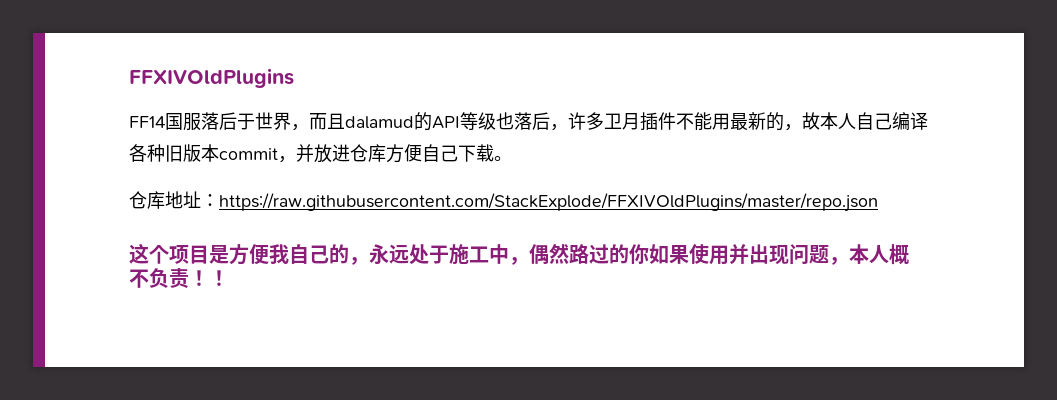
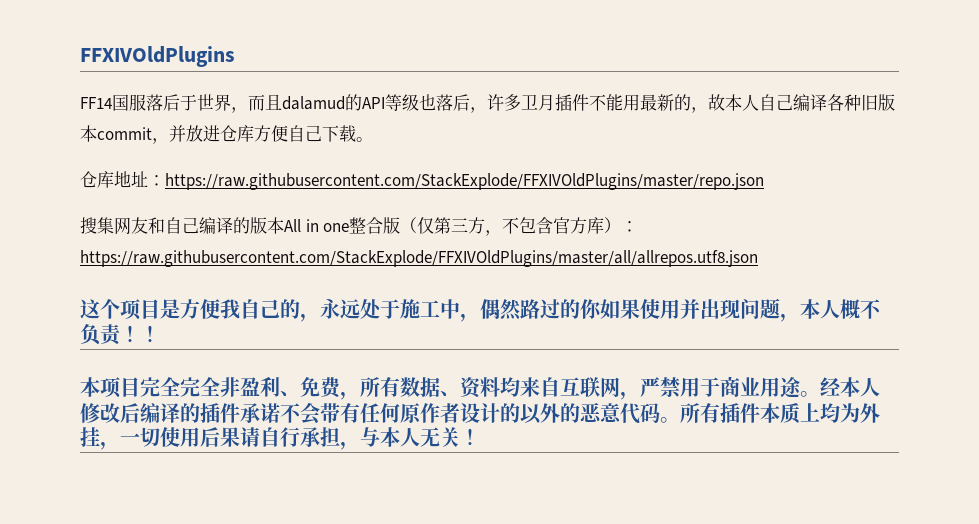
(878, 202) none -> [80,217,639,236] [80,250,758,267] // 搜集网友和自己编译的版本All in one整合版（仅第三方，不包含官方库）：https://raw.githubusercontent.com/StackExplode/FFXIVOldPlugins/master/all/allrepos.utf8.json
(229, 278) none -> [80,376,880,400] [80,402,880,425] [80,427,480,450] // 本项目完全完全非盈利、免费，所有数据、资料均来自互联网，严禁用于商业用途。经本人修改后编译的插件承诺不会带有任何原作者设计的以外的恶意代码。所有插件本质上均为外挂，一切使用后果请自行承担，与本人无关！

